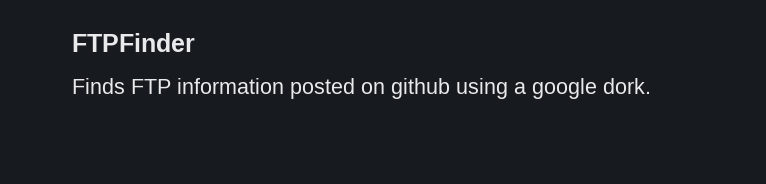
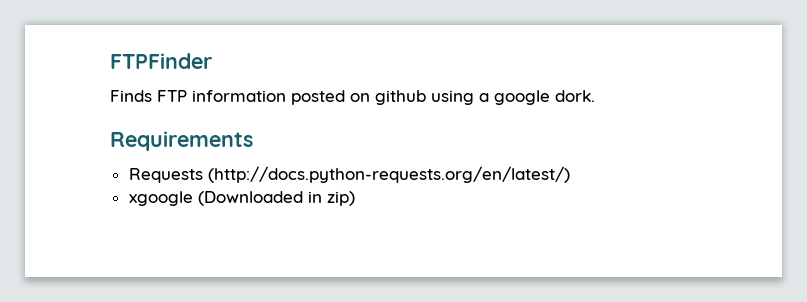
(651, 86) none -> [110,131,253,151] [128,166,570,183] [128,191,355,206] // Requirements // Requests (http://docs.python-requests.org/en/latest/) // xgoogle (Downloaded in zip)

